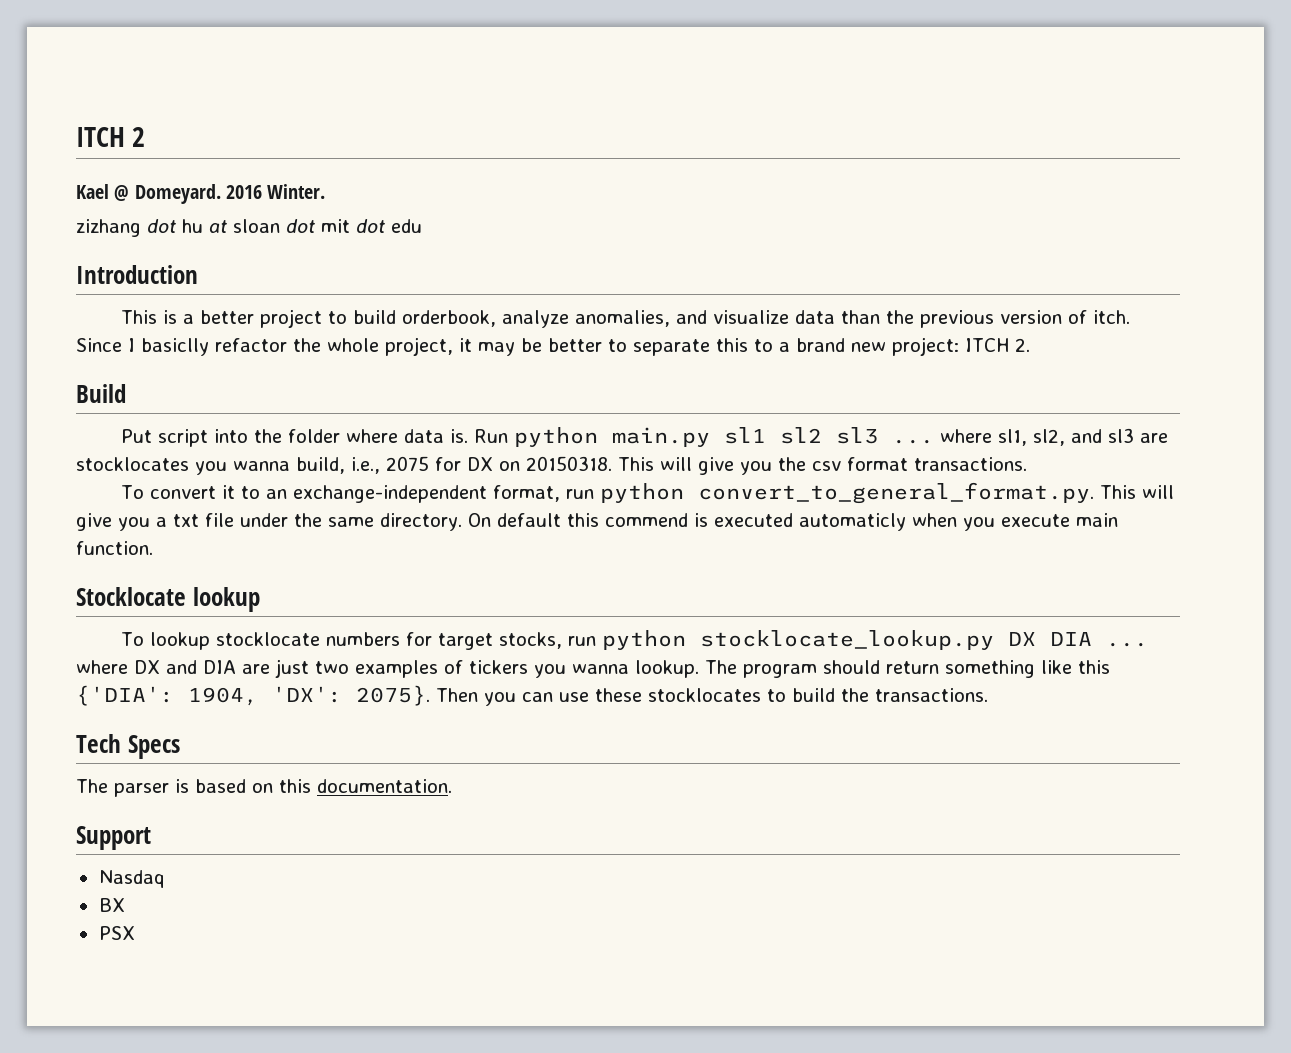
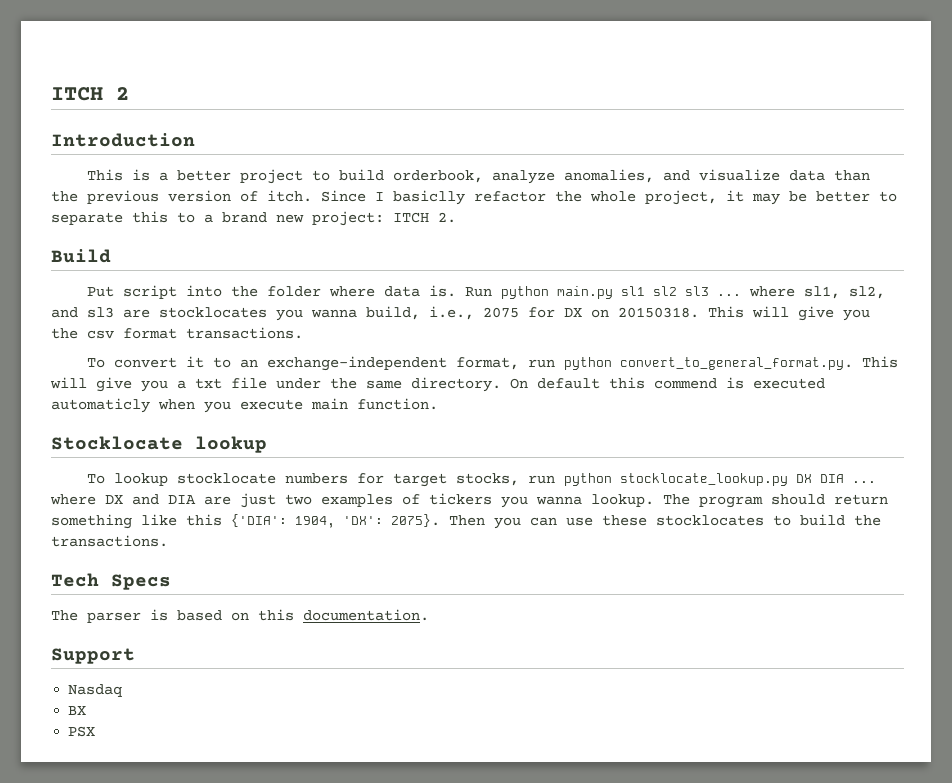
[76,184,326,204] [76,219,422,237] // Kael @ Domeyard. 2016 Winter. // zizhang dot hu at sloan dot mit dot edu -> (129, 93) none

